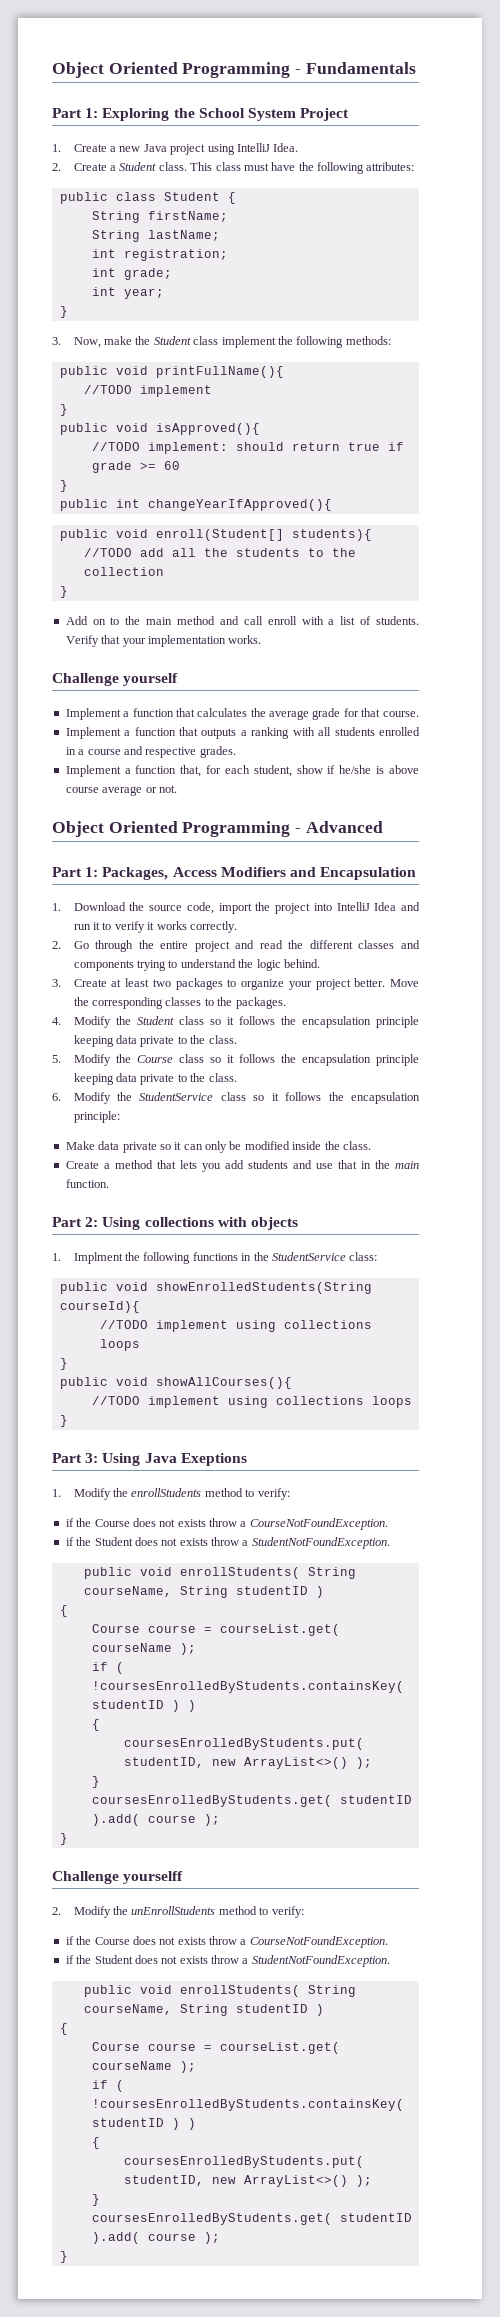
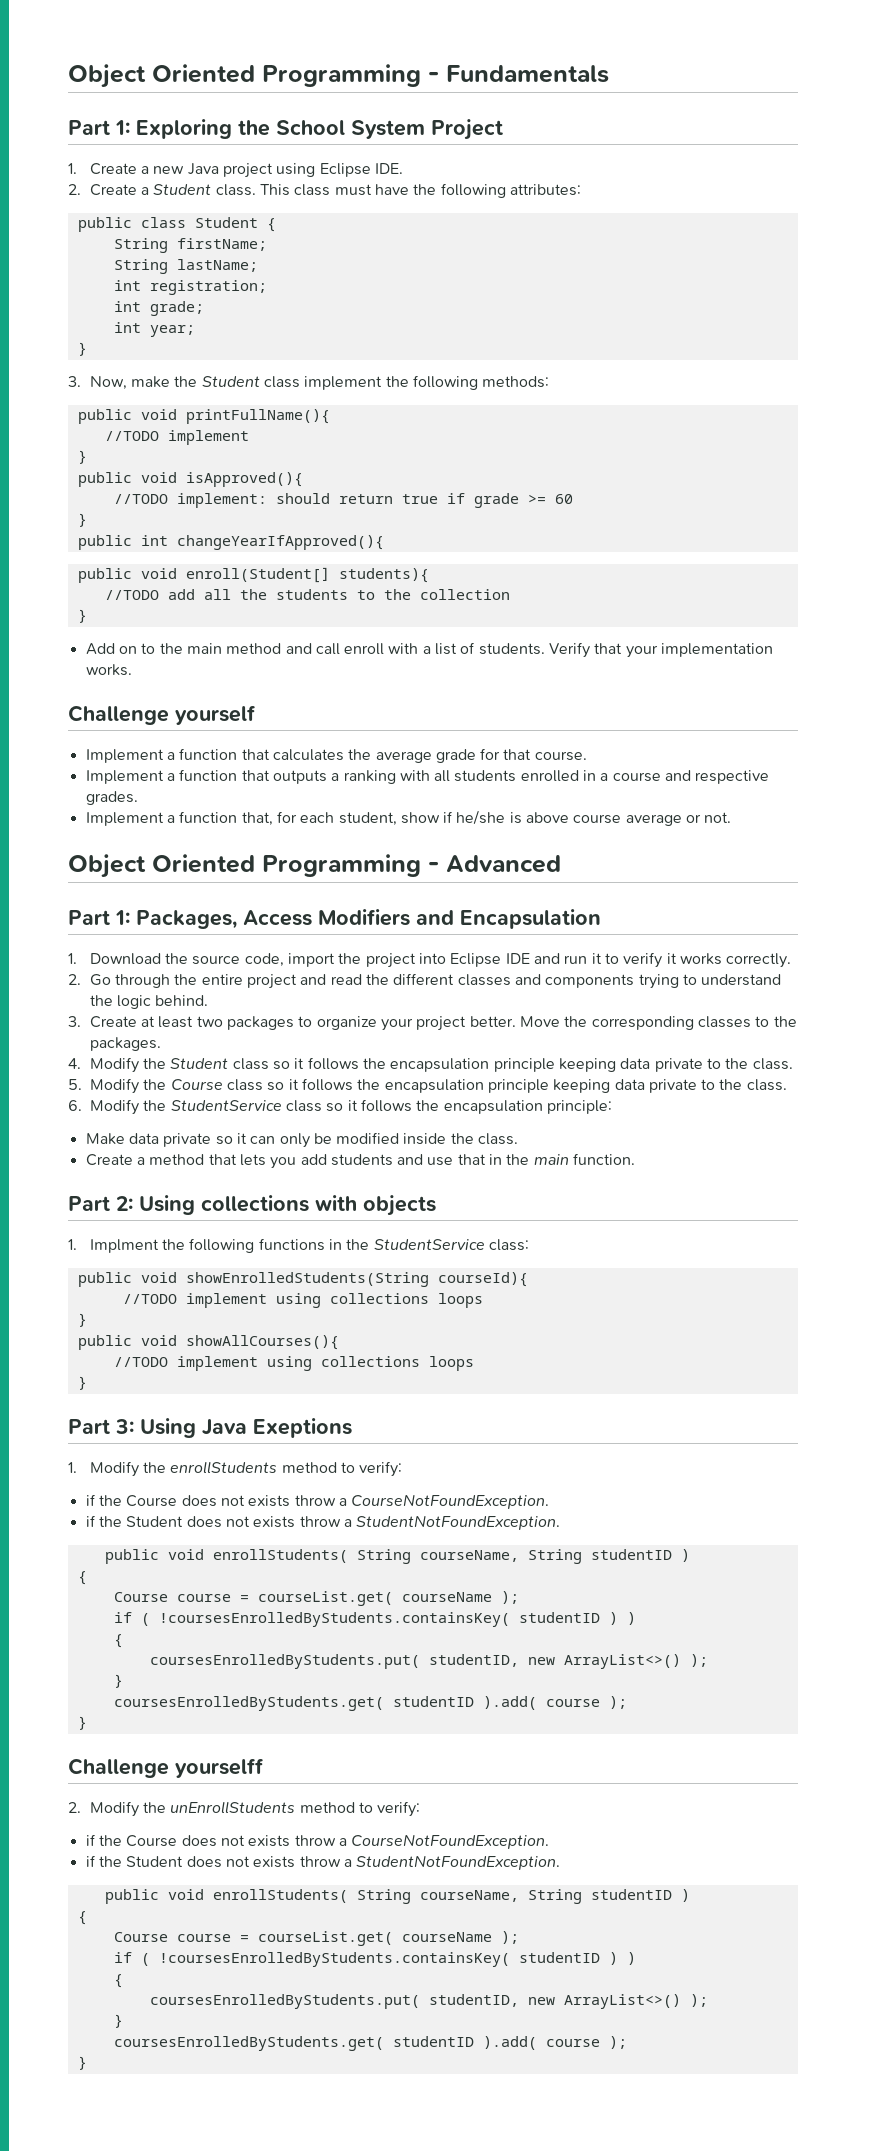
[236,143,299,152] IntelliJ Idea. -> [319,163,404,177] Eclipse IDE.
[336,902,397,911] IntelliJ Idea -> [450,953,530,967] Eclipse IDE

